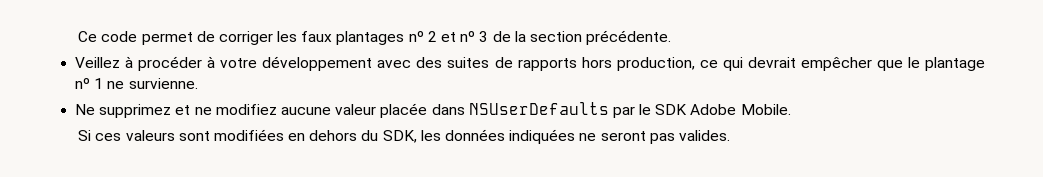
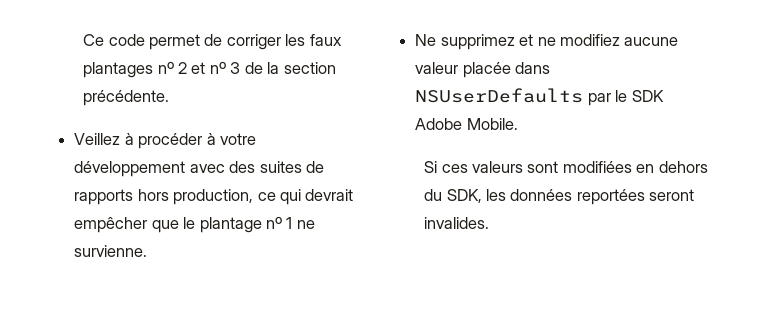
[509,129,730,144] indiquées ne seront pas valides. -> [576,189,695,205] [424,217,490,229] reportées seront invalides.

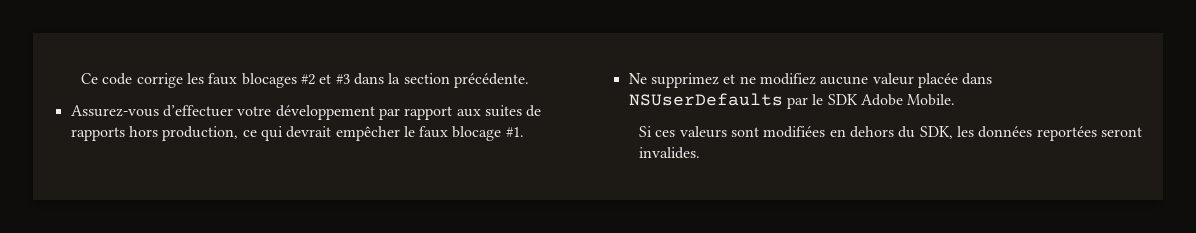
[148,34,342,50] [83,61,336,78] [83,90,170,106] [74,133,256,149] [74,161,256,177] permet de corriger les faux plantages nº 2 et nº 3 de la section précédente. // Veillez à procéder à votre développement avec des -> [136,73,529,88] [70,105,481,120] corrige les faux blocages #2 et #3 dans la section précédente. // Assurez-vous d’effectuer votre développement par rapport aux
[151,216,315,233] [74,245,148,257] que le plantage nº 1 ne survienne. -> [403,126,524,141] le faux blocage #1.

